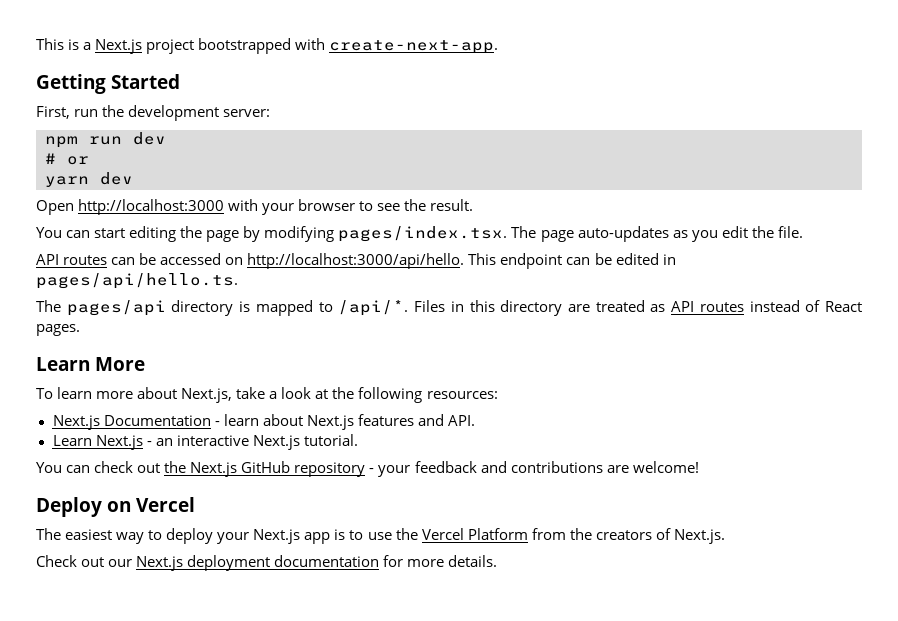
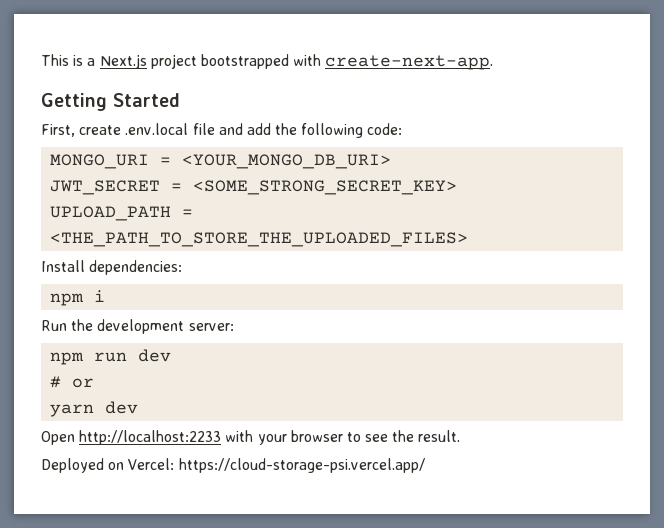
[74,109,99,117] run -> [79,123,403,138] [50,154,392,169] [50,180,458,195] [50,206,194,221] [50,232,469,247] [41,260,183,275] [50,290,106,306] [41,320,67,331] create .env.local file and add the following code: // MONGO_URI = <YOUR_MONGO_DB_URI> // JWT_SECRET = <SOME_STRONG_SECRET_KEY> // UPLOAD_PATH = <THE_PATH_TO_STORE_THE_UPLOADED_FILES> // Install dependencies: // npm i // Run
[78,199,225,215] http://localhost:3000 -> [79,430,222,445] http://localhost:2233
[36,226,803,242] [36,253,676,269] [36,273,238,289] [36,300,862,316] [36,324,80,336] [36,357,146,371] [36,387,498,403] [52,414,475,430] [52,434,358,450] [36,461,699,477] [36,497,196,517] [36,528,725,544] [36,555,498,571] You can start editing the page by modifying pages/index.tsx. The page auto-updates as you edit the file. // API routes can be accessed on http://localhost:3000/api/hello. This endpoint can be edited in pages/api/hello.ts. // The pages/api directory is mapped to /api/*. Files in this directory are treated as API routes instead of React pages. // Learn More // To learn more about Next.js, take a look at the following resources: // Next.js Documentation - learn about Next.js features and API. // Learn Next.js - an interactive Next.js tutorial. // You can check out the Next.js GitHub repository - your feedback and contributions are welcome! // Deploy on Vercel // The easiest way to deploy your Next.js app is to use the Vercel Platform from the creators of Next.js. // Check out our Next.js deployment documentation for more details. -> [41,458,425,473] Deployed on Vercel: https://cloud-storage-psi.vercel.app/

